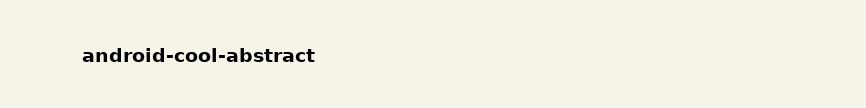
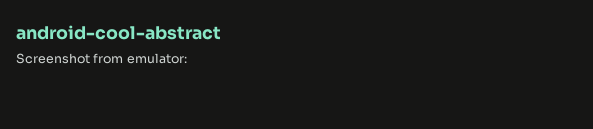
(315, 55) none -> [16,53,187,64] // Screenshot from emulator:

